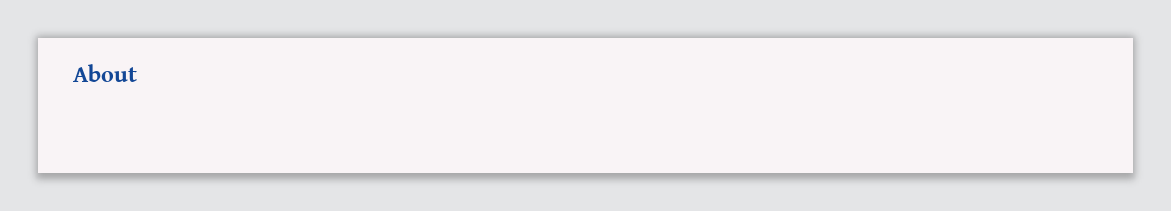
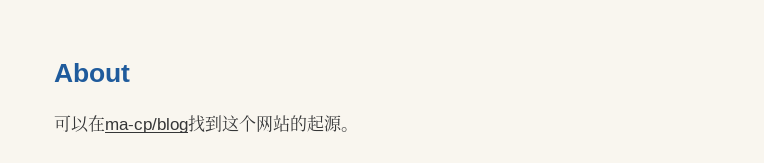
(137, 73) none -> [54,115,358,133] // 可以在ma-cp/blog找到这个网站的起源。

